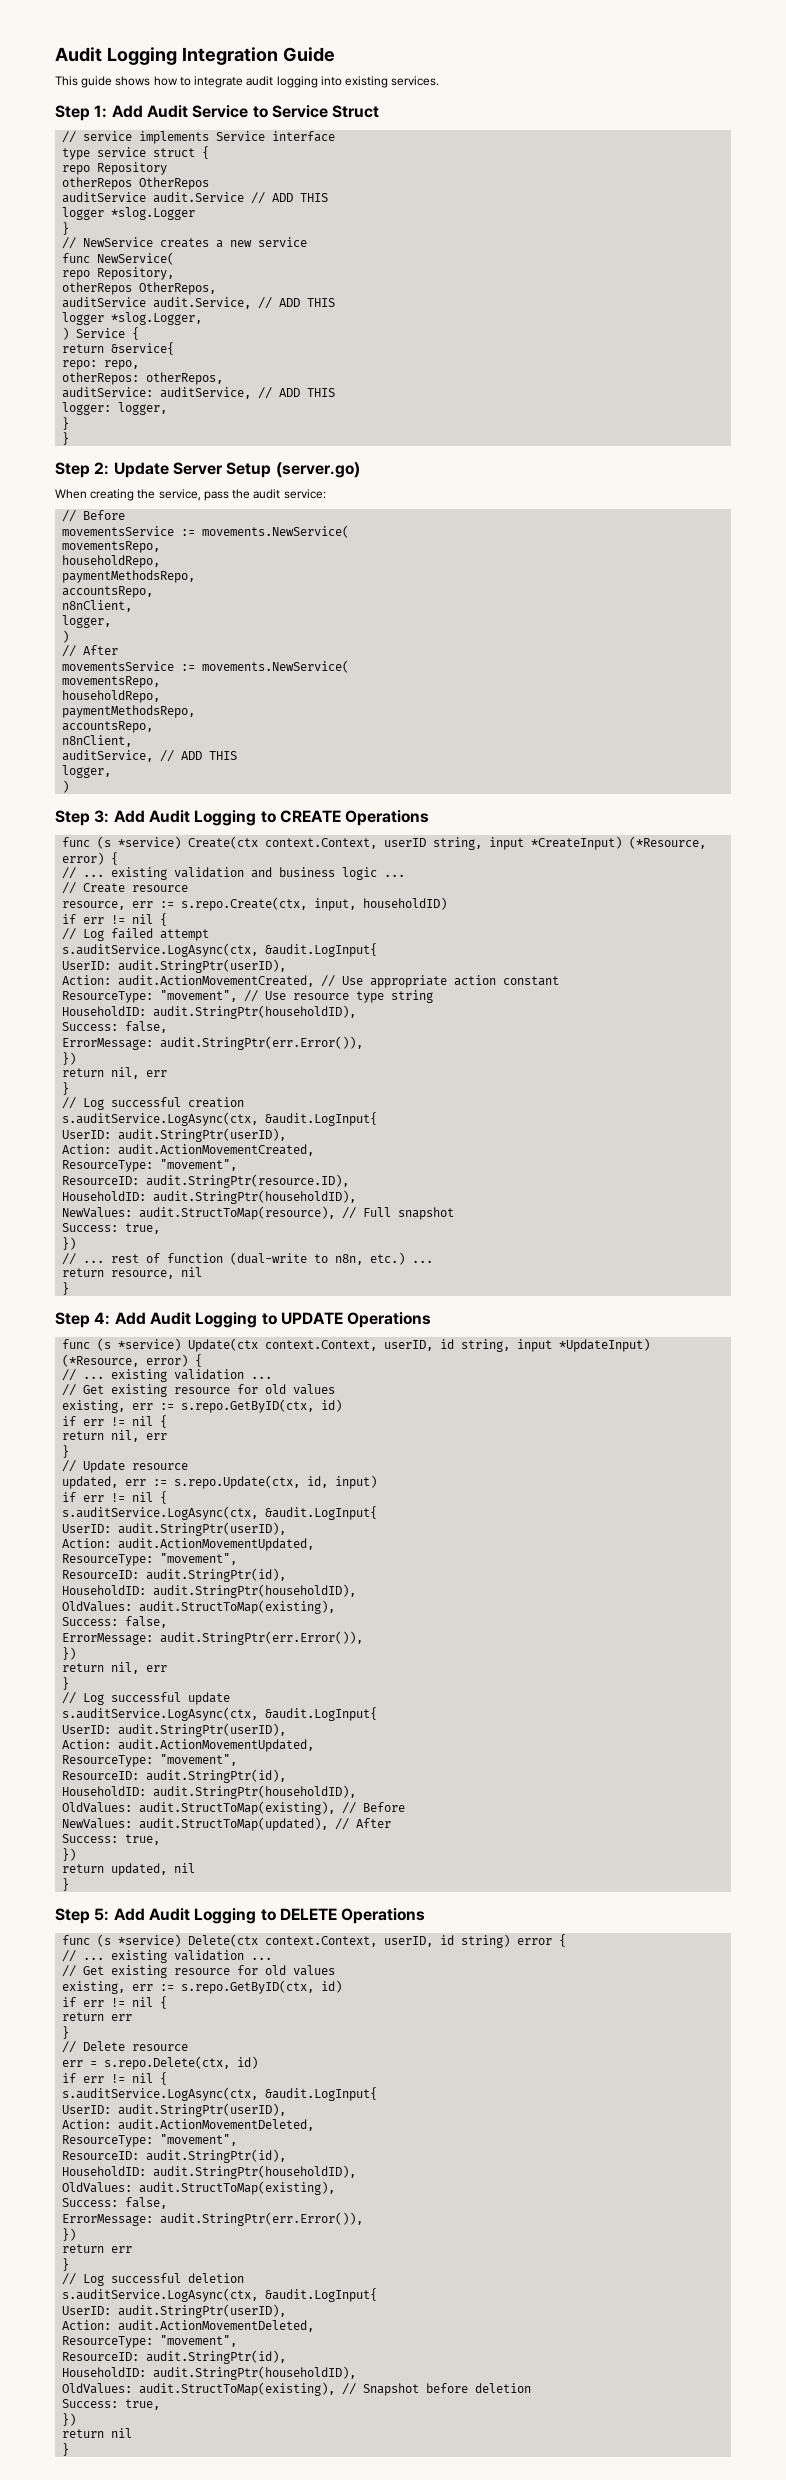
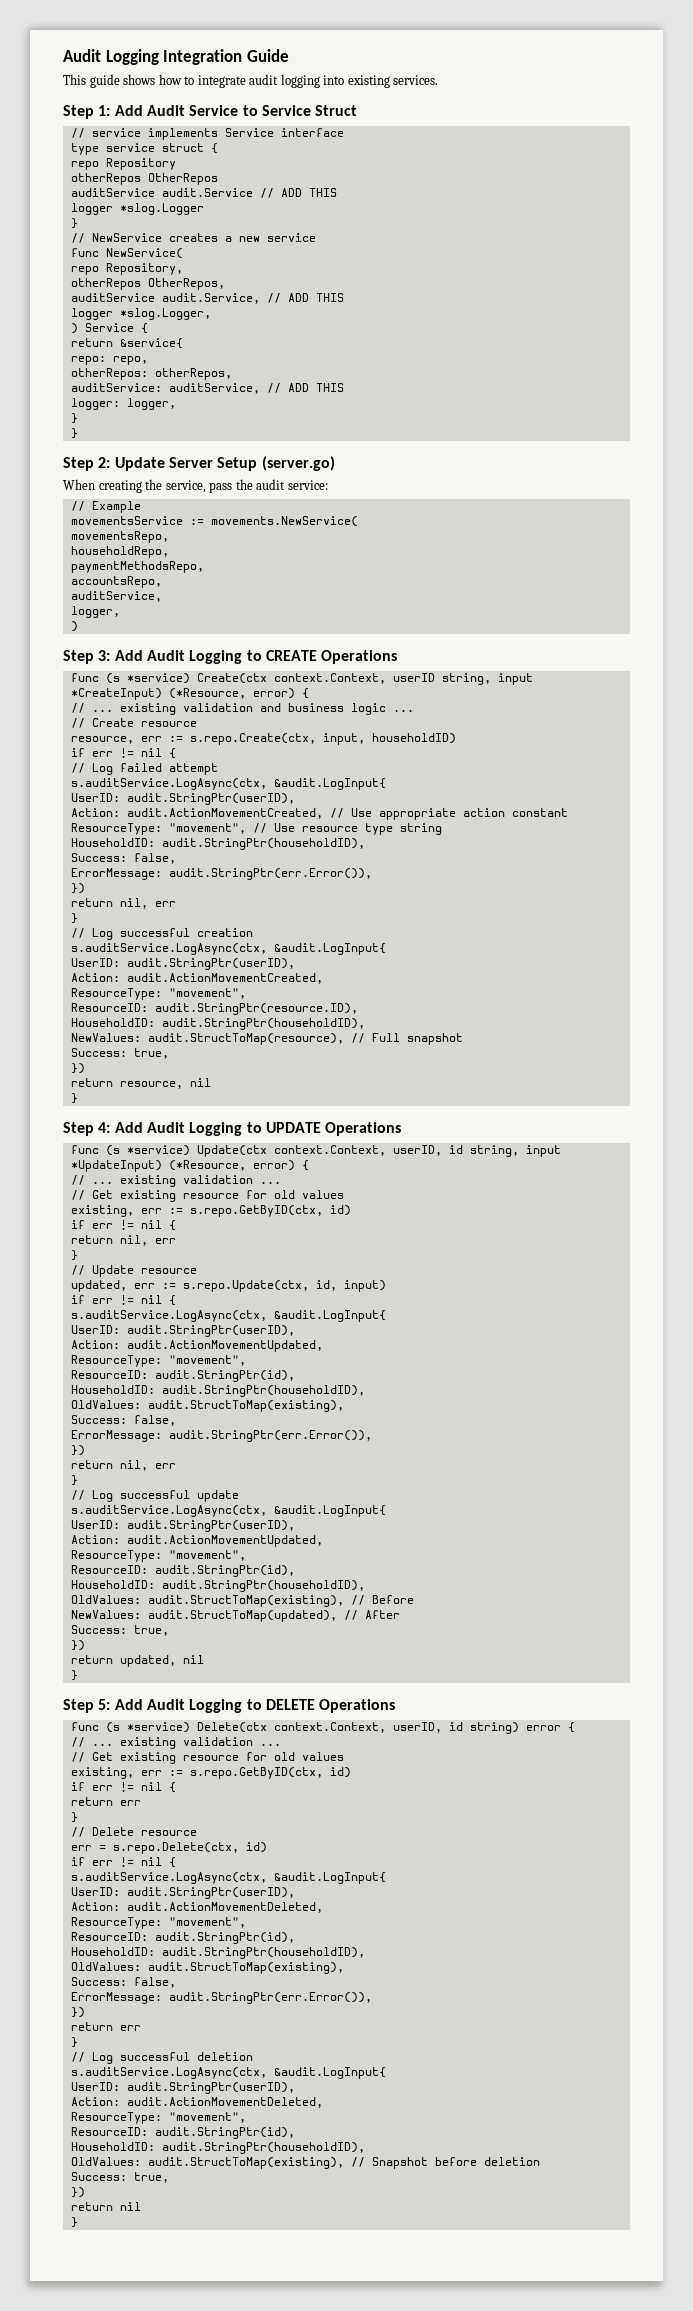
[83,510,126,520] [62,525,350,538] [62,541,161,553] [62,555,161,568] [62,570,196,583] [62,586,154,598] [62,600,133,612] [62,615,112,628] [62,630,70,643] [62,645,119,657] [62,660,350,673] [62,676,161,688] [62,690,161,703] [62,705,196,718] [62,721,154,733] [62,735,133,747] [62,750,238,762] Before // movementsService := movements.NewService( // movementsRepo, // householdRepo, // paymentMethodsRepo, // accountsRepo, // n8nClient, // logger, // ) // // After // movementsService := movements.NewService( // movementsRepo, // householdRepo, // paymentMethodsRepo, // accountsRepo, // n8nClient, // auditService, // ADD THIS -> [91,501,141,513] [70,516,358,527] [70,531,169,543] [70,546,169,558] [70,561,204,573] [70,576,162,588] [70,591,162,602] Example // movementsService := movements.NewService( // movementsRepo, // householdRepo, // paymentMethodsRepo, // accountsRepo, // auditService,
[62,1252,434,1265] // // ... rest of function (dual-write to n8n, etc.) ... -> (85, 1068) none

